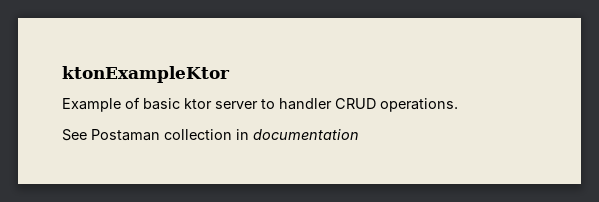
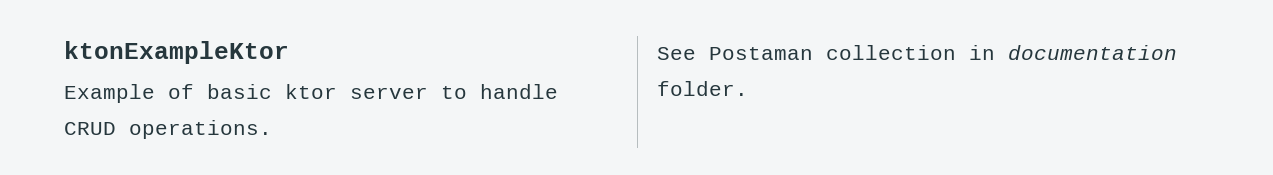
[279,98,332,110] handler -> [480,84,558,99] handle
(359, 134) none -> [657,81,748,96] folder.

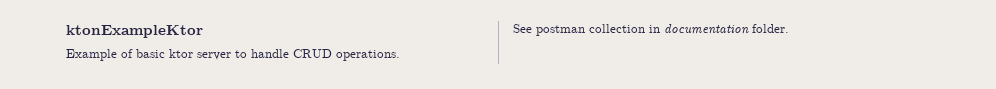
[709,47,813,60] Postaman -> [536,25,585,36] postman

